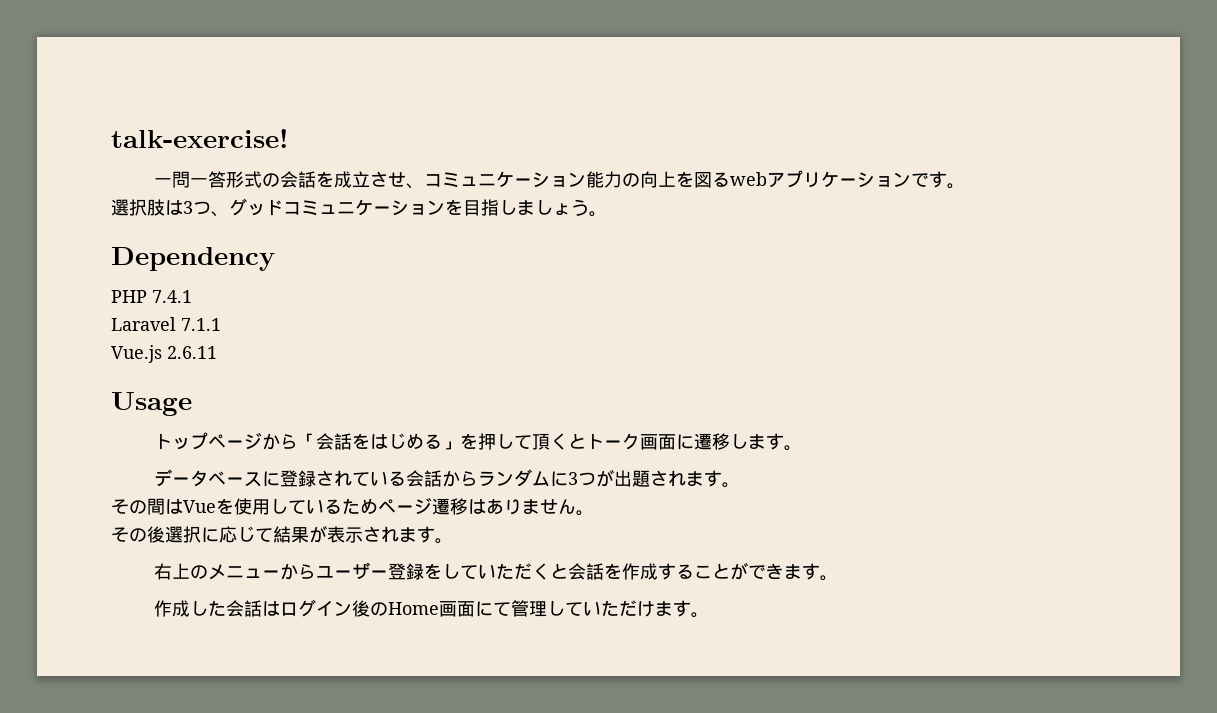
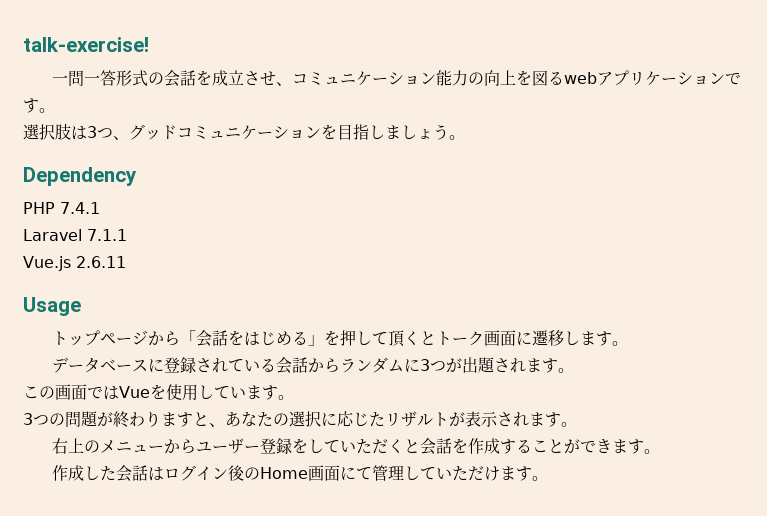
[111,498,165,515] その間 -> [23,384,103,400] この画面で
[324,498,594,516] [111,526,309,543] るためページ遷移はありません。 // その後選択に応じて結果 -> [245,385,294,400] [23,411,449,428] ます。 // 3つの問題が終わりますと、あなたの選択に応じたリザルト

